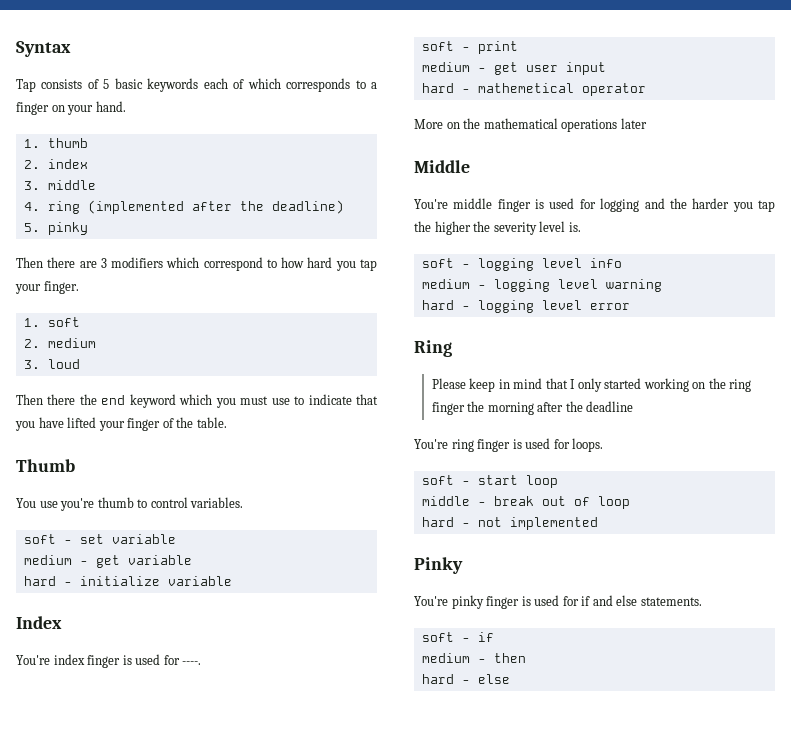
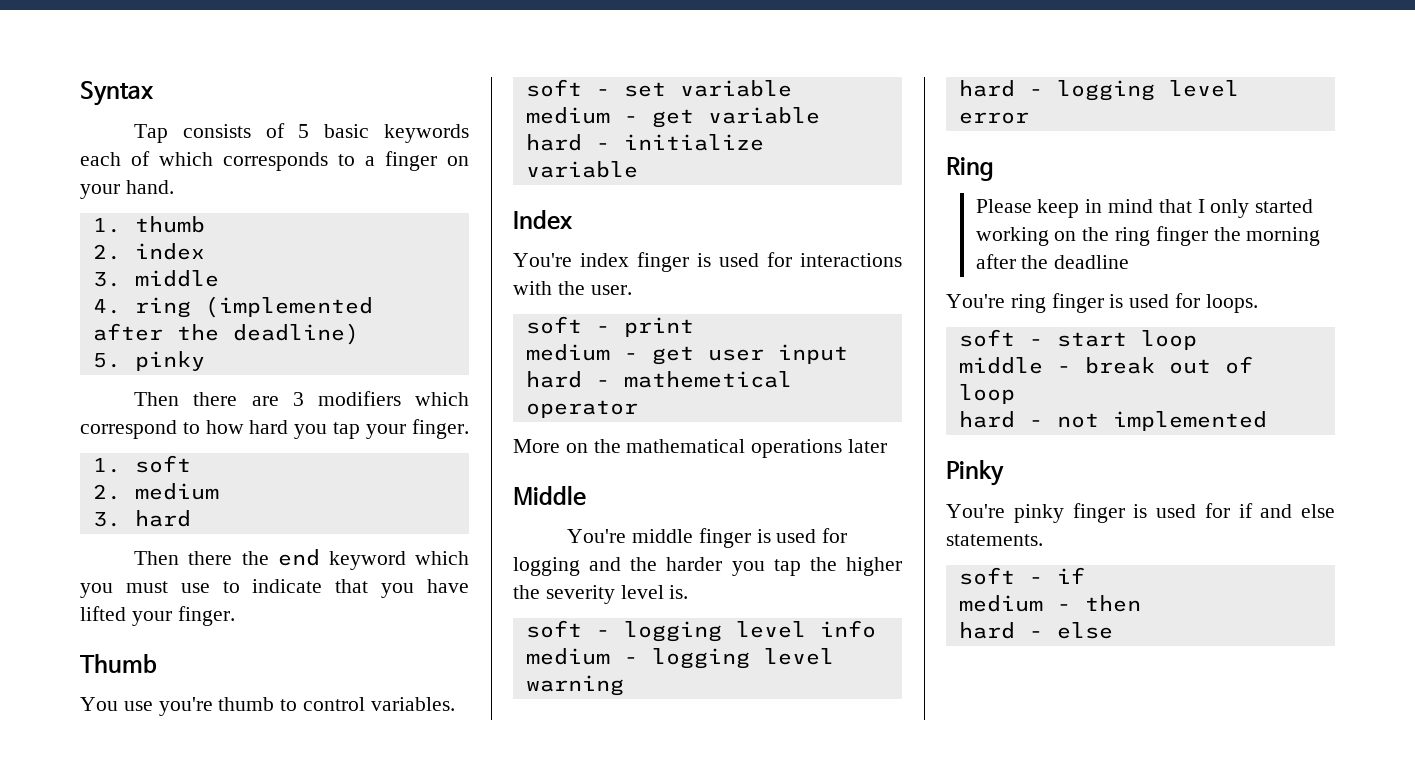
[47,359,80,369] loud -> [134,510,191,527] hard
[127,417,227,431] finger of the table. -> [177,606,235,626] finger.
[182,661,202,665] ----. -> [800,253,902,267] [513,281,632,295] interactions with the user.

